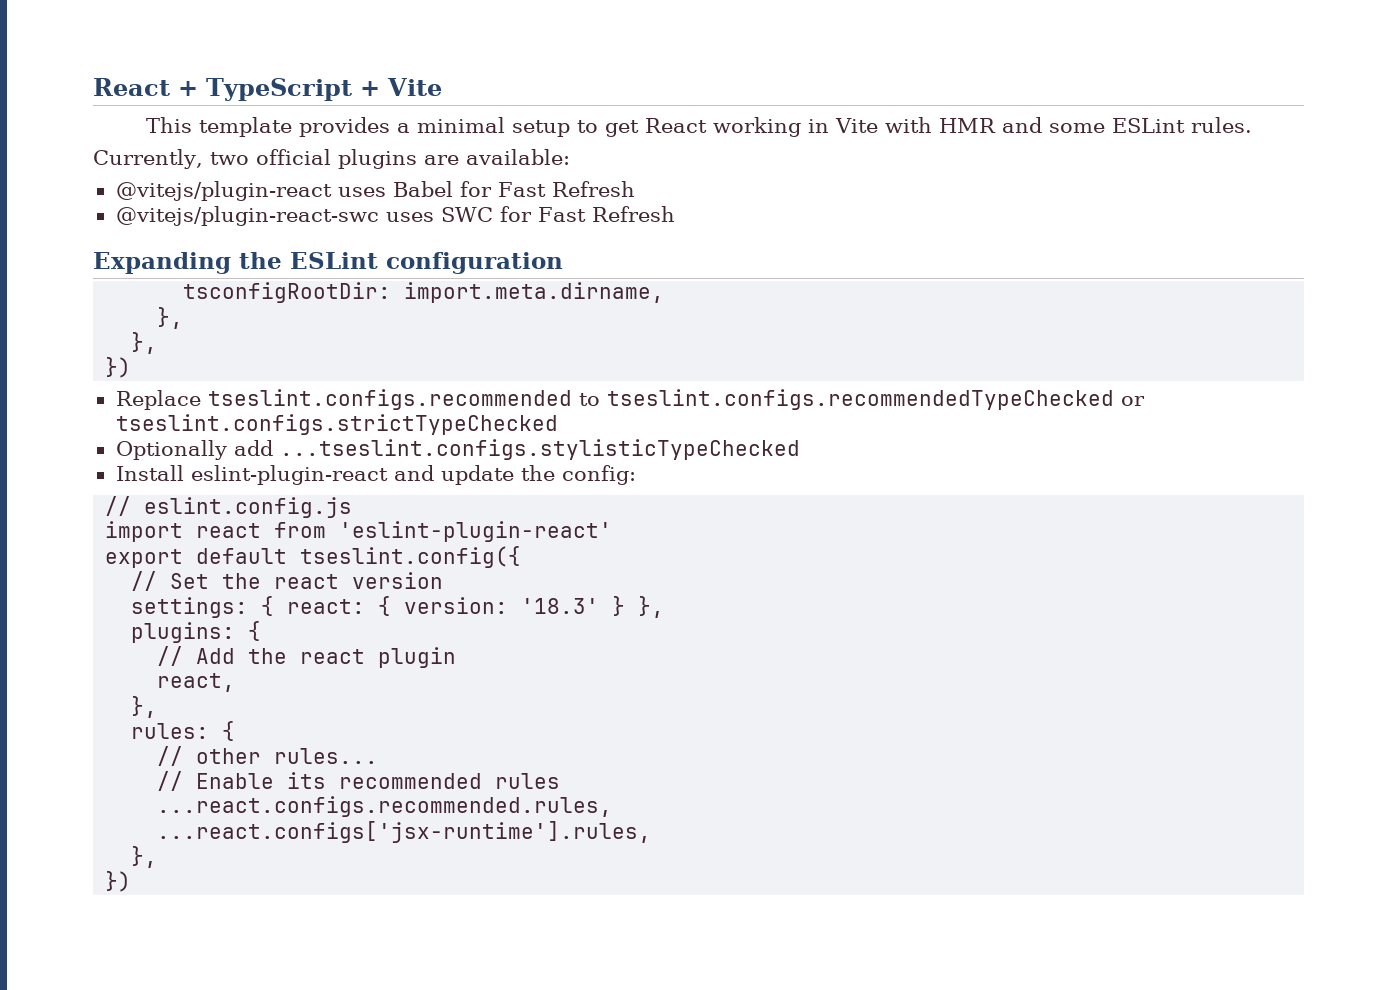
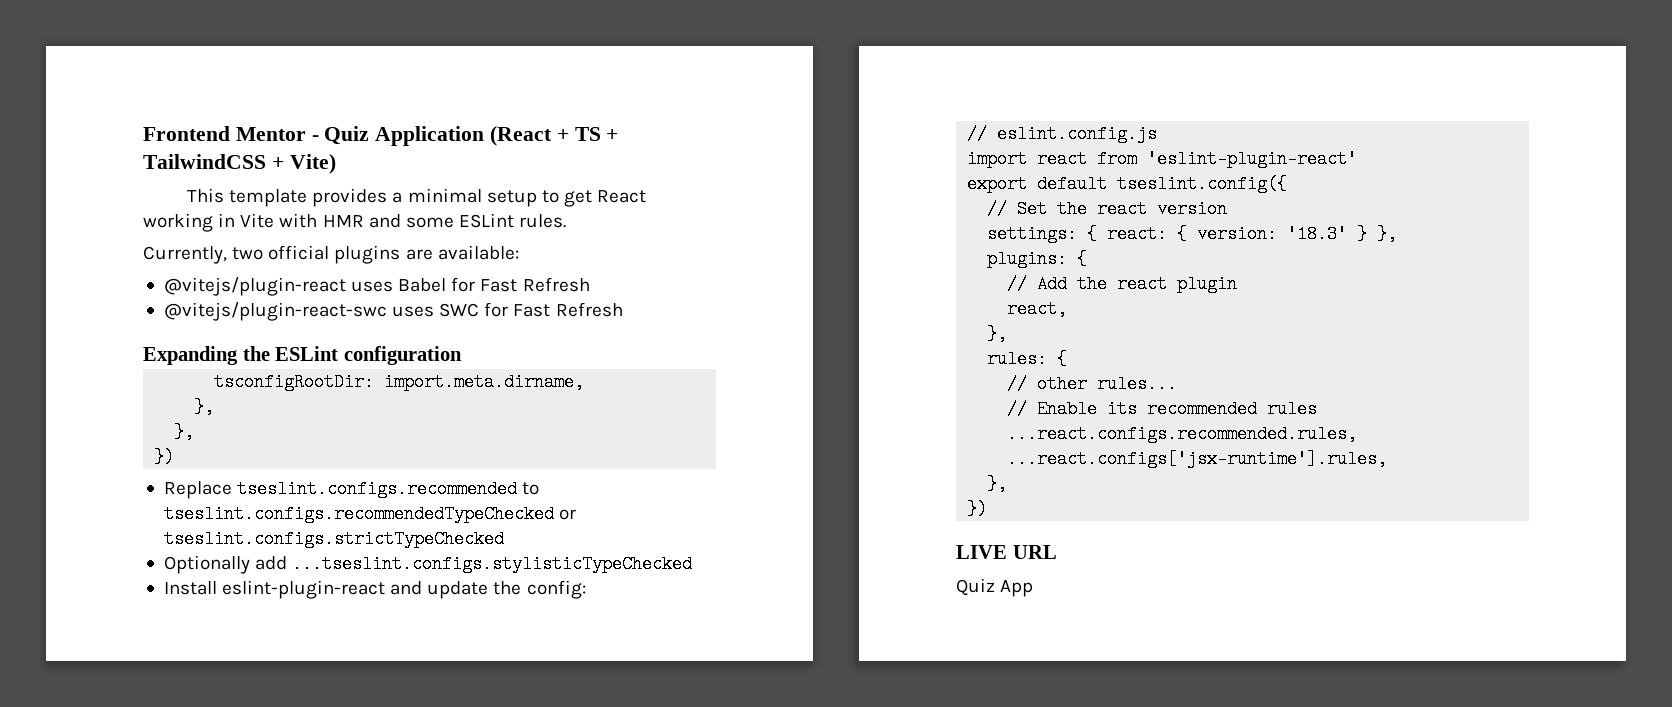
[93,78,442,101] React + TypeScript + Vite -> [143,126,619,146] [143,154,336,174] Frontend Mentor - Quiz Application (React + TS + TailwindCSS + Vite)
(132, 881) none -> [956,545,1057,559] [956,578,1034,597] // LIVE URL // Quiz App

